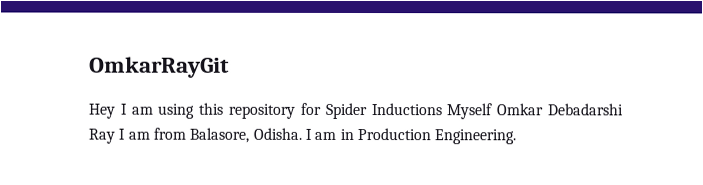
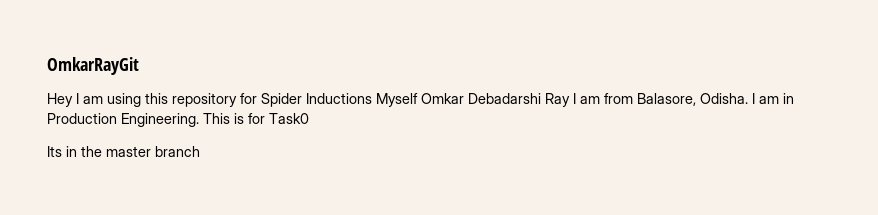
(517, 137) none -> [203,113,309,124] [47,146,200,157] This is for Task0 // Its in the master branch

